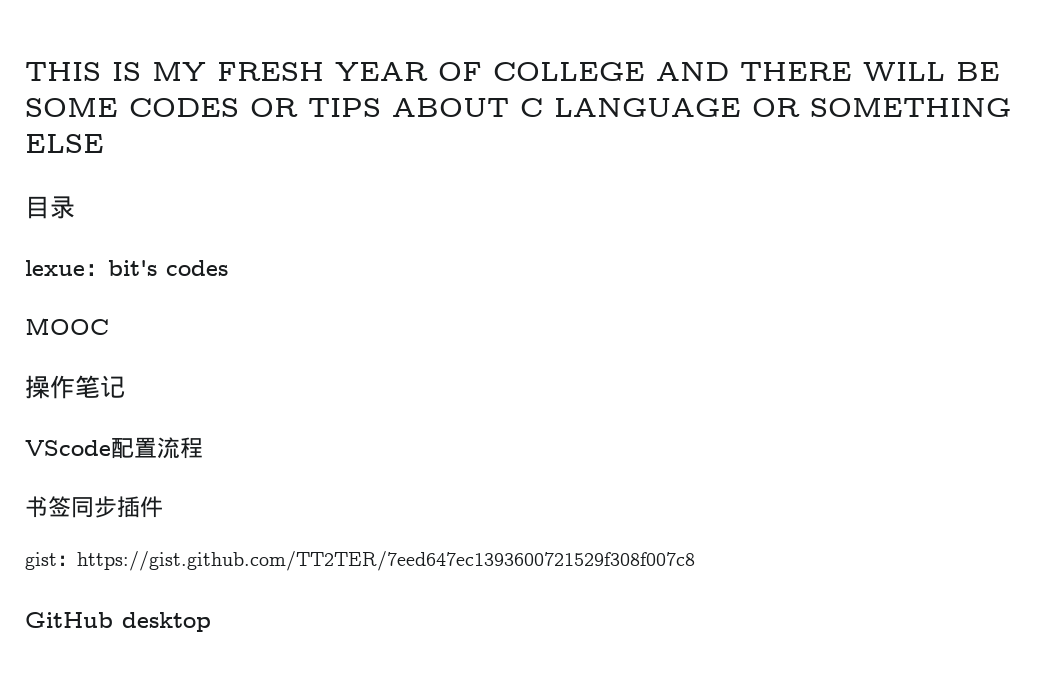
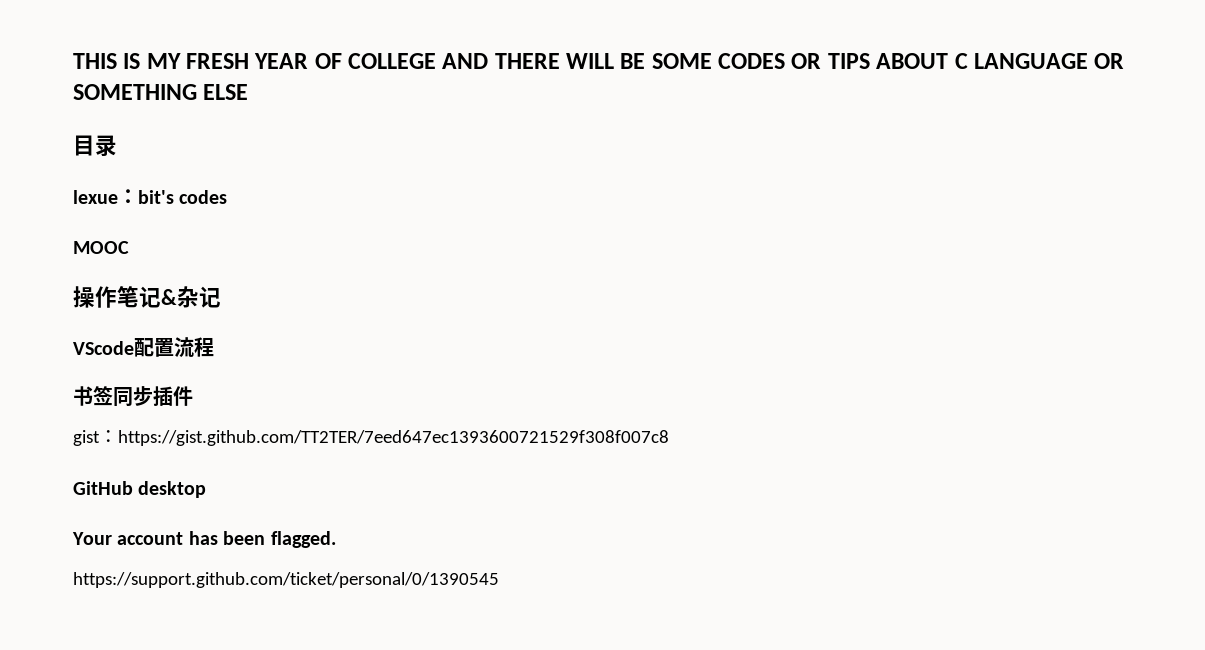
(125, 386) none -> [161,286,221,308] &杂记
(211, 622) none -> [72,531,336,548] [73,572,499,588] // Your account has been flagged. // https://support.github.com/ticket/personal/0/1390545

